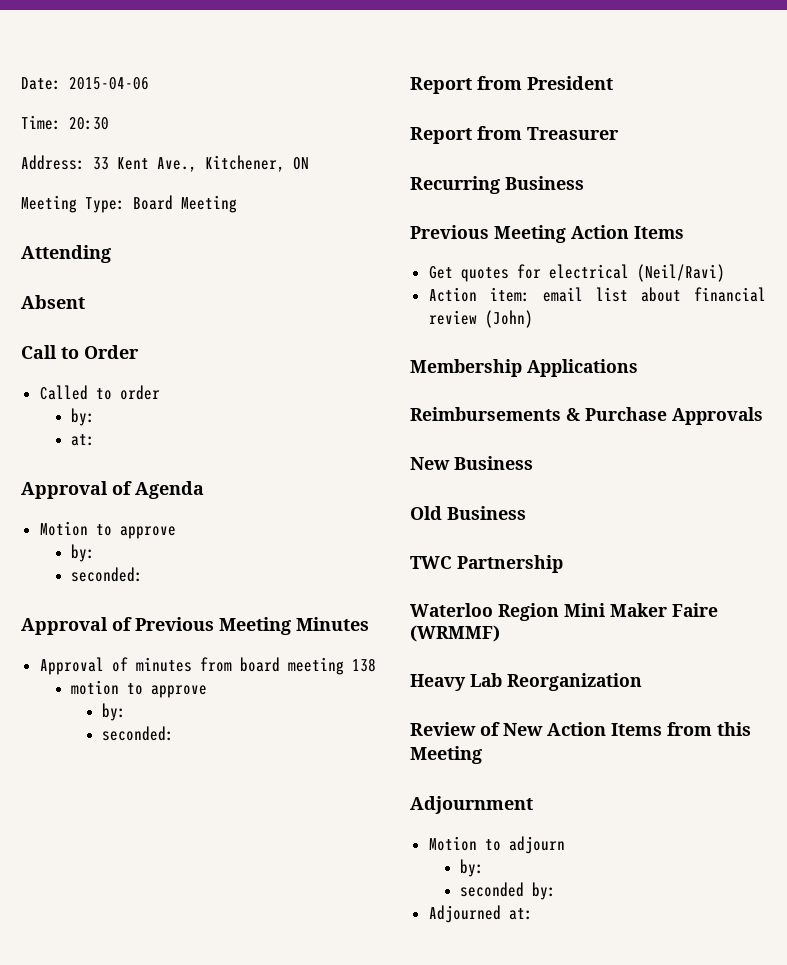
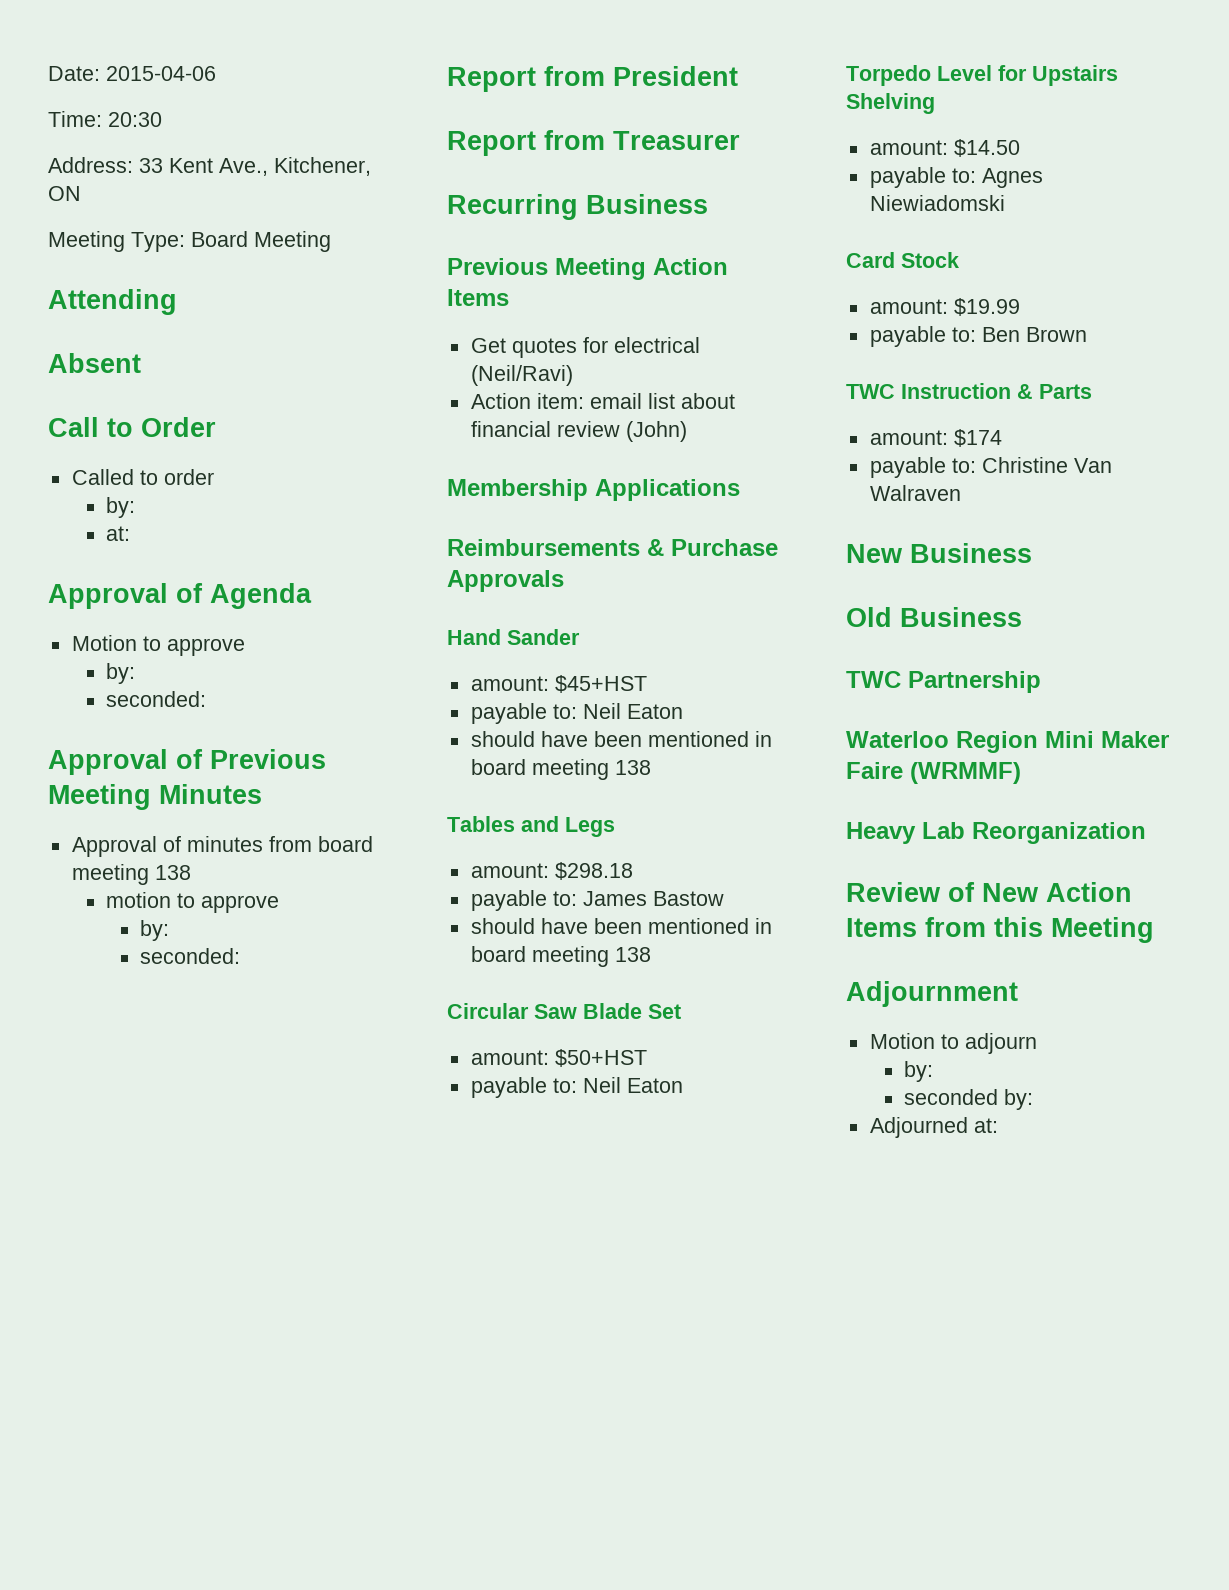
(763, 416) none -> [447,629,580,645] [470,675,647,693] [470,703,683,724] [470,731,772,747] [470,759,651,780] [447,816,615,837] [470,862,633,880] [470,890,724,911] [470,918,772,934] [470,946,651,967] [447,1003,681,1019] [470,1049,647,1067] [470,1077,683,1098] [846,65,1118,86] [846,93,935,114] [869,139,1020,157] [869,167,1043,188] [869,195,1005,211] [846,252,959,268] [869,298,1020,316] [869,326,1087,347] [846,383,1092,399] [869,429,1002,447] [869,457,1112,478] [869,485,961,501] // Hand Sander // amount: $45+HST // payable to: Neil Eaton // should have been mentioned in board meeting 138 // Tables and Legs // amount: $298.18 // payable to: James Bastow // should have been mentioned in board meeting 138 // Circular Saw Blade Set // amount: $50+HST // payable to: Neil Eaton // Torpedo Level for Upstairs Shelving // amount: $14.50 // payable to: Agnes Niewiadomski // Card Stock // amount: $19.99 // payable to: Ben Brown // TWC Instruction & Parts // amount: $174 // payable to: Christine Van Walraven

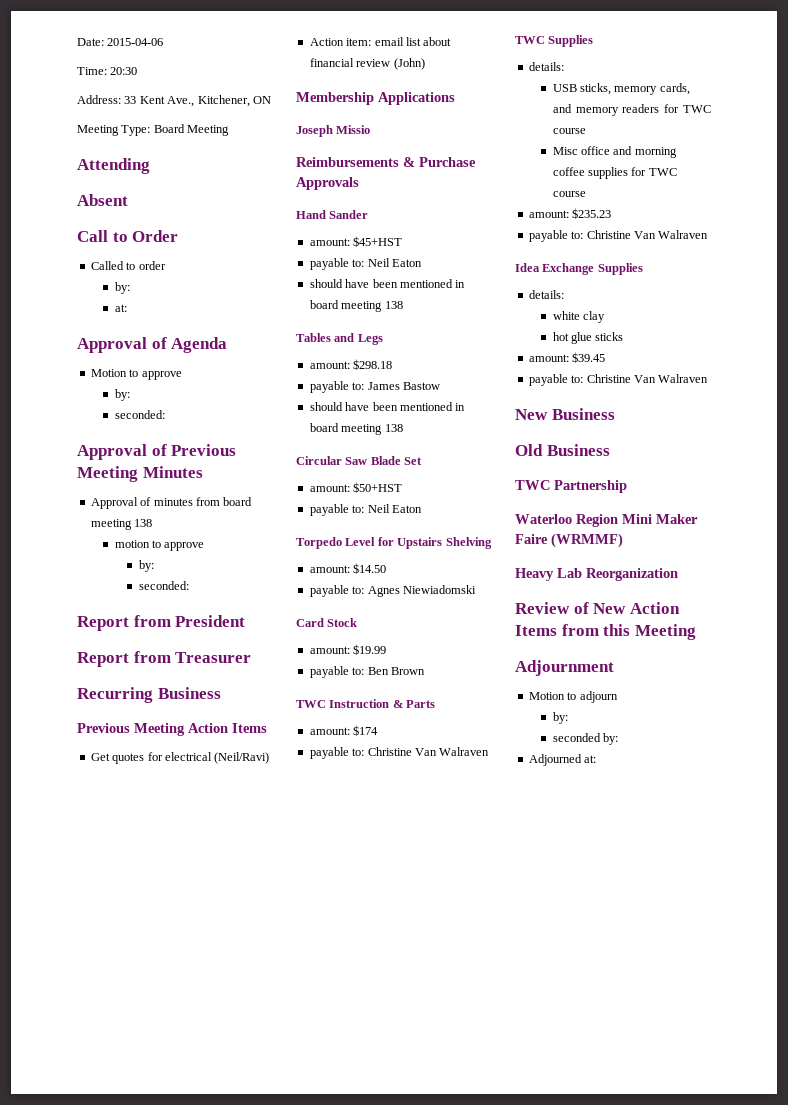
(740, 490) none -> [296,125,371,137] // Joseph Missio
(961, 493) none -> [515,35,594,47] [528,62,564,71] [552,83,690,95] [552,104,711,116] [552,128,586,134] [552,146,677,158] [552,167,677,179] [552,191,586,197] [528,208,612,219] [528,230,709,242] [515,263,643,275] [528,290,564,299] [552,311,606,323] [552,332,624,344] [528,352,606,363] [528,374,709,386] // TWC Supplies // details: // USB sticks, memory cards, and memory readers for TWC course // Misc office and morning coffee supplies for TWC course // amount: $235.23 // payable to: Christine Van Walraven // Idea Exchange Supplies // details: // white clay // hot glue sticks // amount: $39.45 // payable to: Christine Van Walraven

